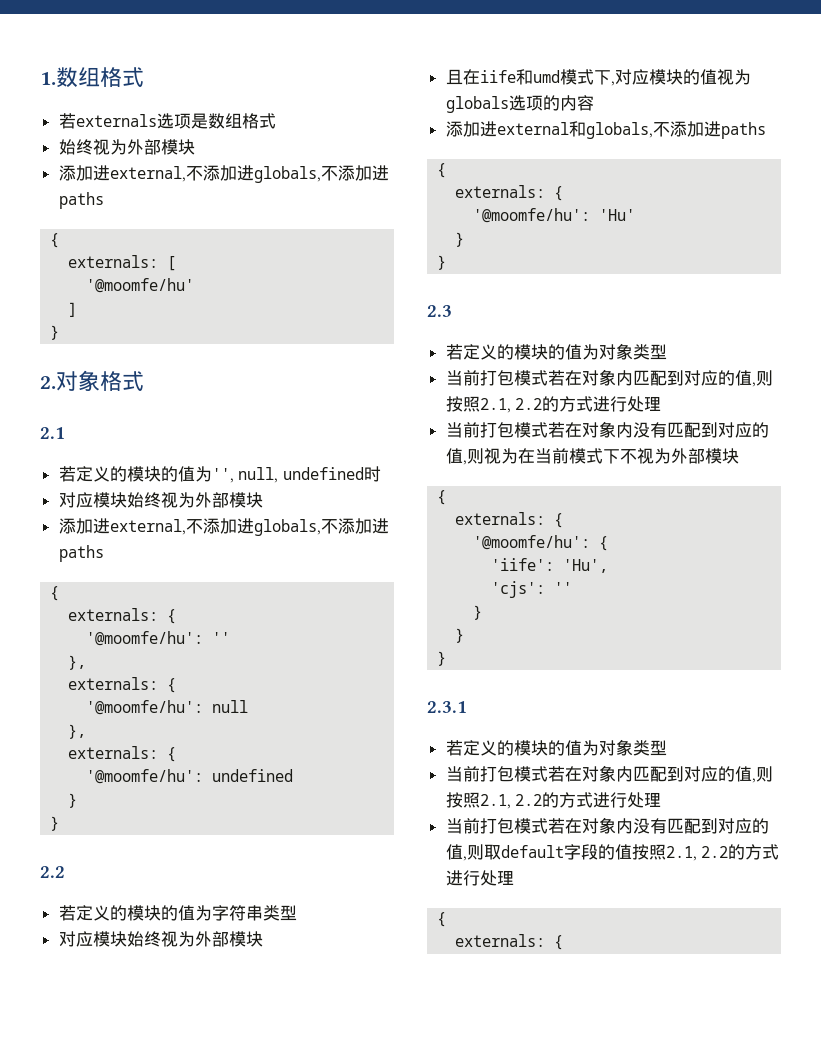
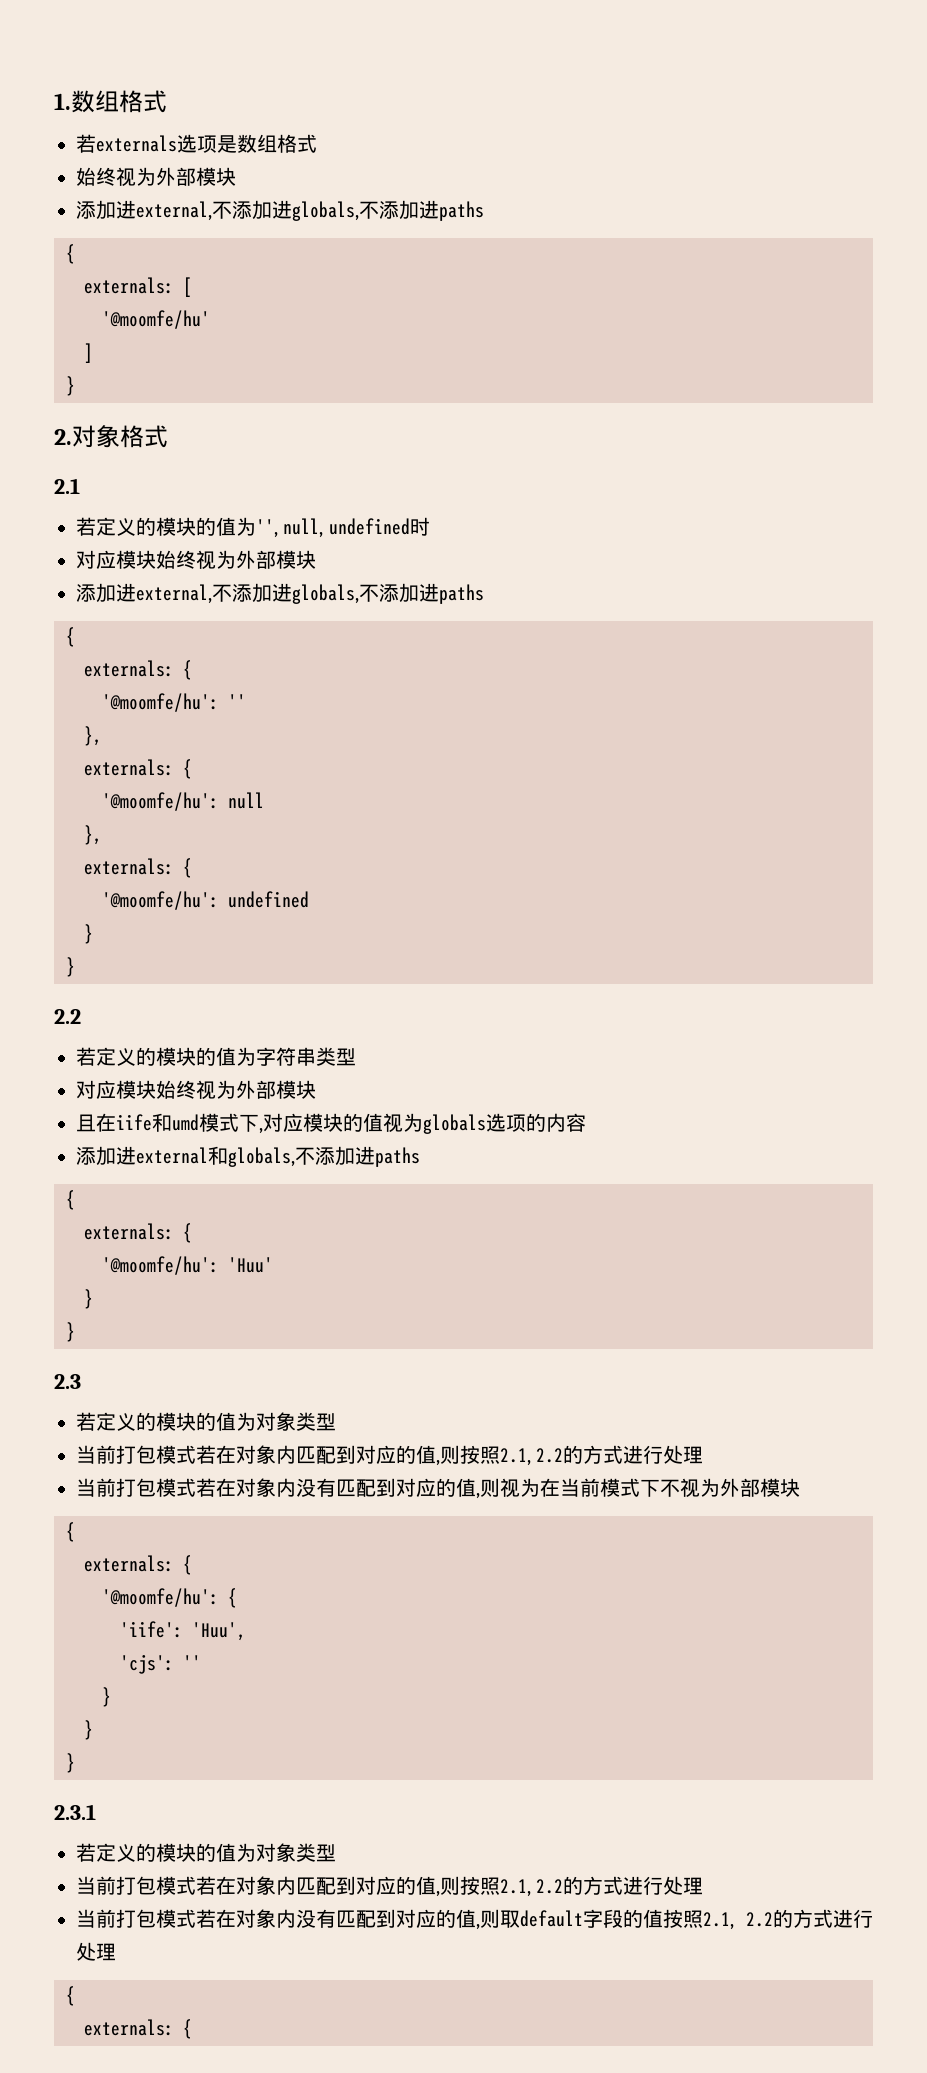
[599,209,636,221] 'Hu' -> [228,1257,273,1273] 'Huu'
[563,559,609,573] 'Hu', -> [192,1622,246,1641] 'Huu',

